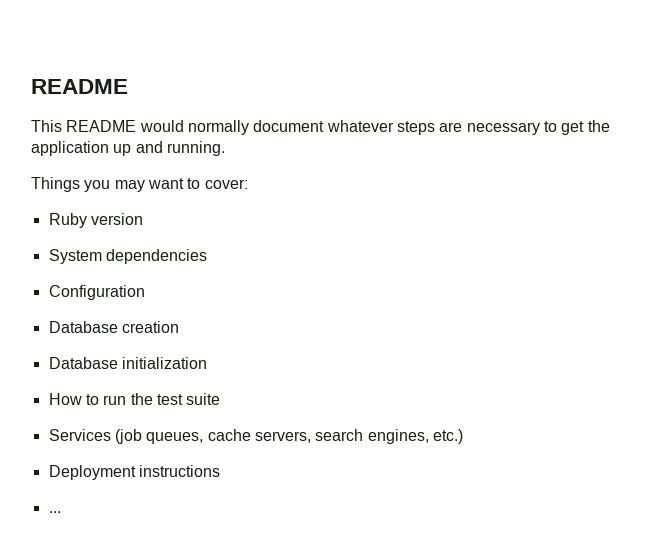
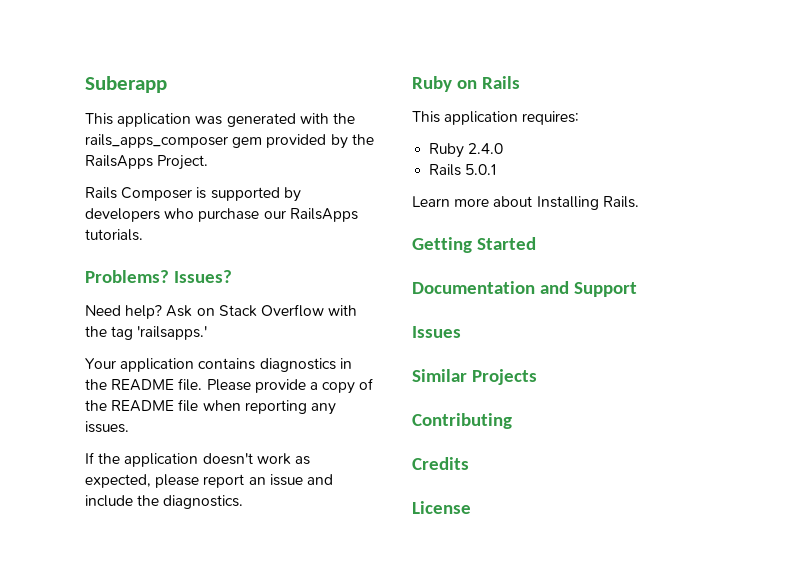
[31,79,128,94] [31,120,610,135] [31,141,225,156] [31,177,248,192] [48,213,143,228] [48,249,207,264] [48,285,145,300] [48,321,179,333] [48,357,207,369] [48,393,221,405] [48,429,463,444] [48,465,220,480] [48,511,61,513] README // This README would normally document whatever steps are necessary to get the application up and running. // Things you may want to cover: // Ruby version // System dependencies // Configuration // Database creation // Database initialization // How to run the test suite // Services (job queues, cache servers, search engines, etc.) // Deployment instructions // ... -> [85,76,167,93] [85,113,355,127] [85,134,374,149] [85,155,209,170] [85,187,301,202] [85,208,358,222] [85,229,143,241] [85,270,233,283] [85,304,358,319] [85,326,208,340] [85,358,352,372] [85,378,374,394] [85,399,336,415] [85,421,129,433] [85,452,310,467] [85,474,333,488] [85,495,244,509] [412,76,521,92] [412,111,580,125] [429,143,504,158] [429,164,497,176] [412,196,639,210] [412,237,537,253] [412,281,638,297] [412,326,461,338] [412,369,538,385] [412,413,512,429] [412,457,469,470] [412,501,471,514] Suberapp // This application was generated with the rails_apps_composer gem provided by the RailsApps Project. // Rails Composer is supported by developers who purchase our RailsApps tutorials. // Problems? Issues? // Need help? Ask on Stack Overflow with the tag 'railsapps.' // Your application contains diagnostics in the README file. Please provide a copy of the README file when reporting any issues. // If the application doesn't work as expected, please report an issue and include the diagnostics. // Ruby on Rails // This application requires: // Ruby 2.4.0 // Rails 5.0.1 // Learn more about Installing Rails. // Getting Started // Documentation and Support // Issues // Similar Projects // Contributing // Credits // License

